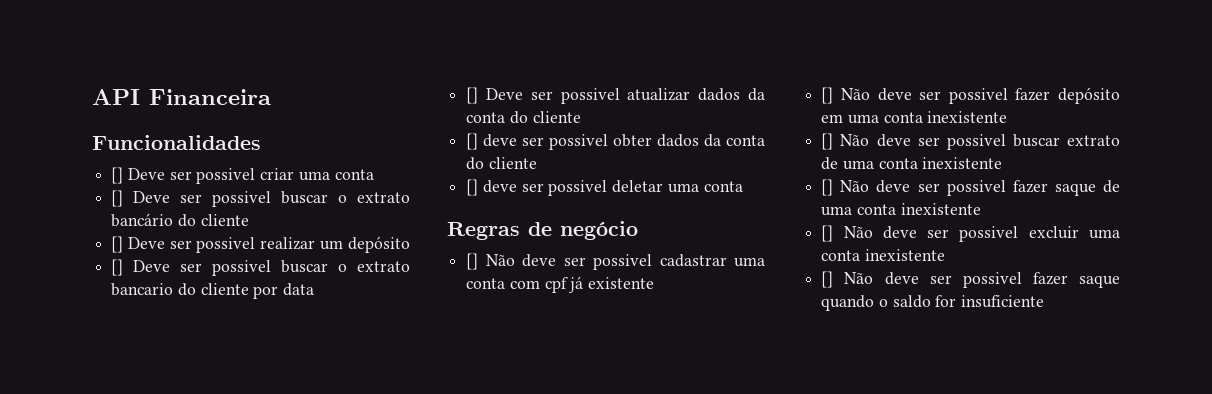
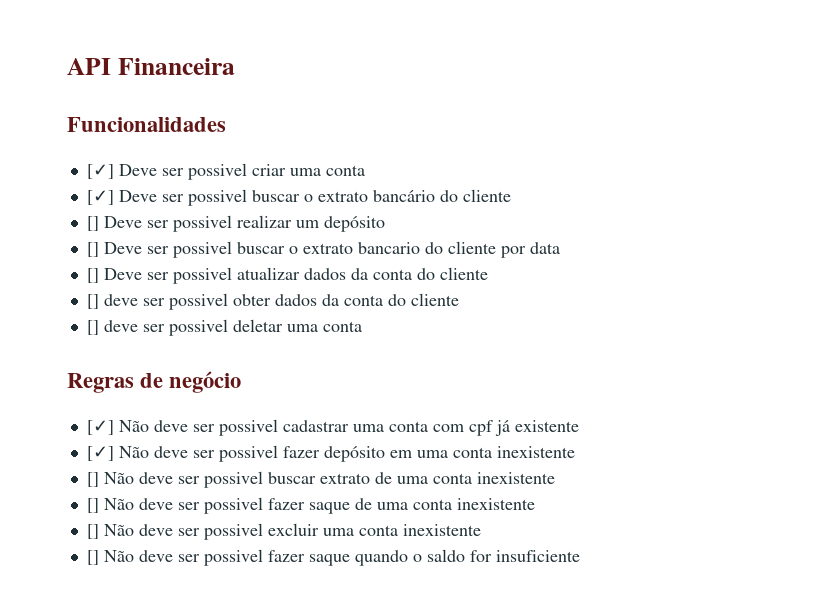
[111,167,124,184] [] -> [86,164,114,179] [✓]
[111,190,124,207] [] -> [86,190,114,205] [✓]
[466,253,479,270] [] -> [86,420,114,435] [✓]
[821,87,834,104] [] -> [86,446,114,461] [✓]

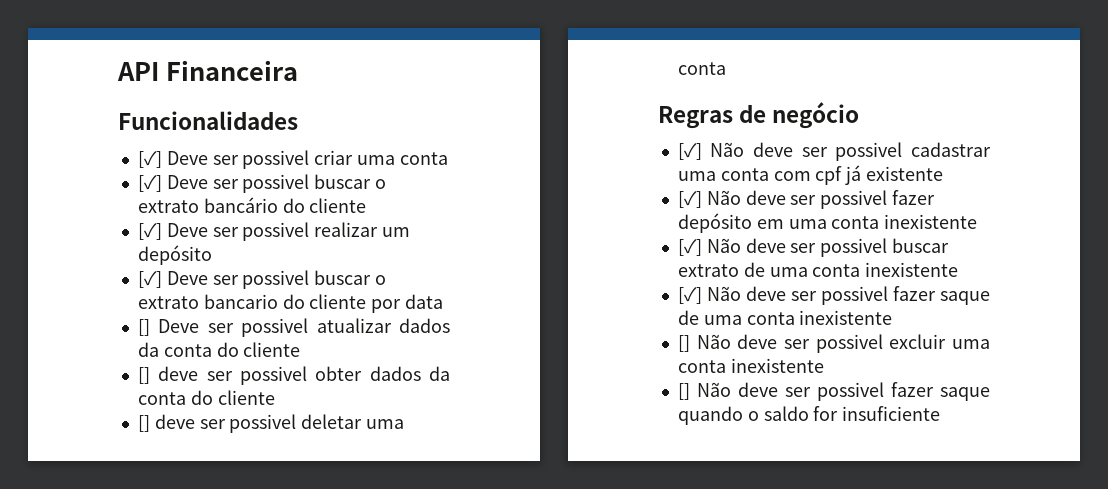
[86,216,99,231] [] -> [137,223,162,240] [✓]
[86,242,99,257] [] -> [137,271,162,288] [✓]
[86,472,99,487] [] -> [677,239,702,256] [✓]
[86,498,99,513] [] -> [677,287,702,304] [✓]

